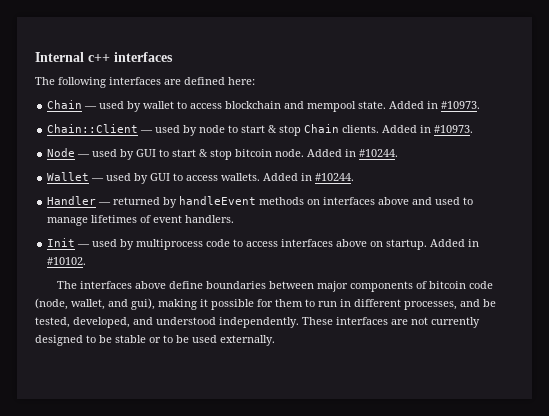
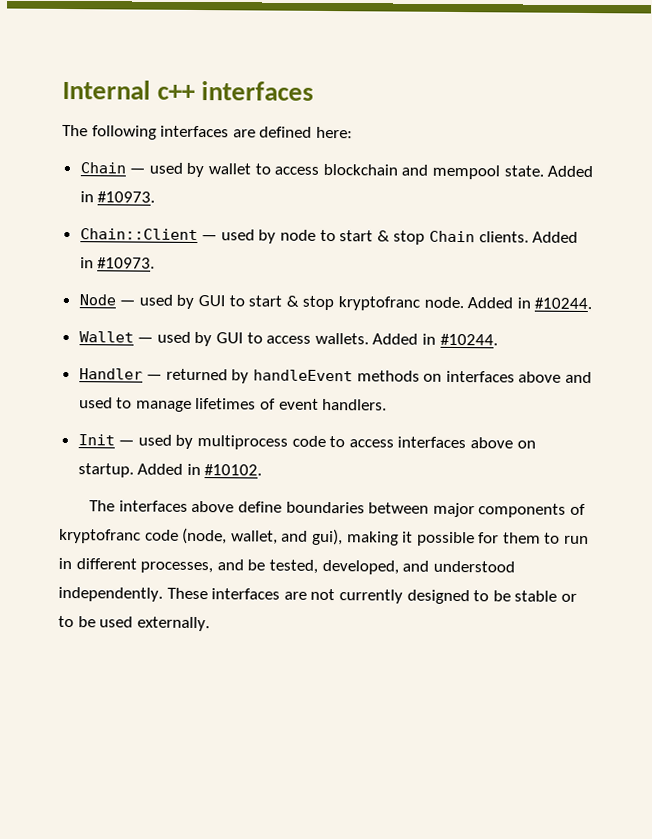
[235,149,273,157] bitcoin -> [338,296,421,311] kryptofranc
[429,281,467,289] bitcoin -> [59,528,141,544] kryptofranc

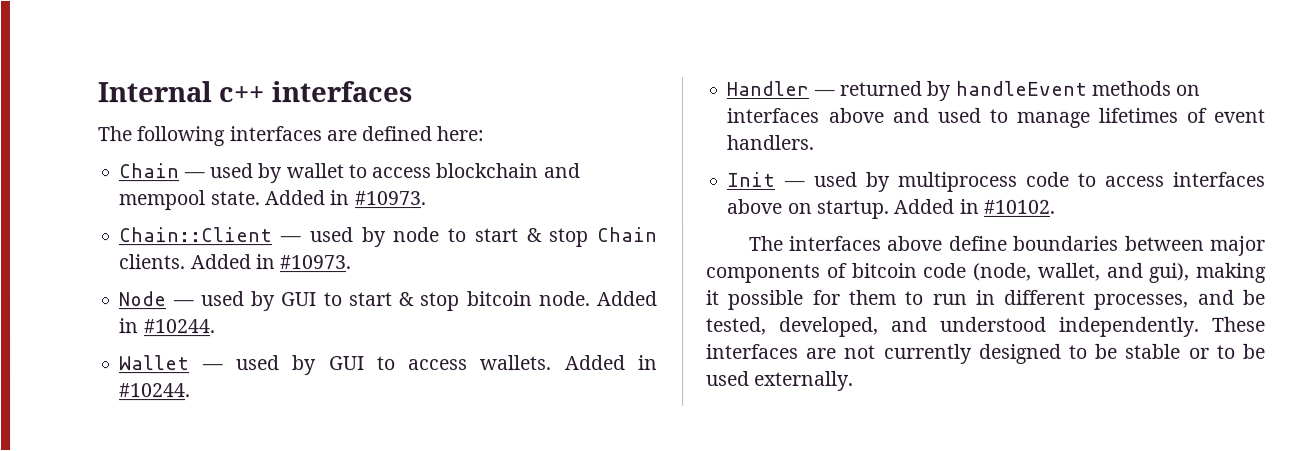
[338,296,421,311] kryptofranc -> [466,291,533,307] bitcoin
[59,528,141,544] kryptofranc -> [851,262,918,278] bitcoin

